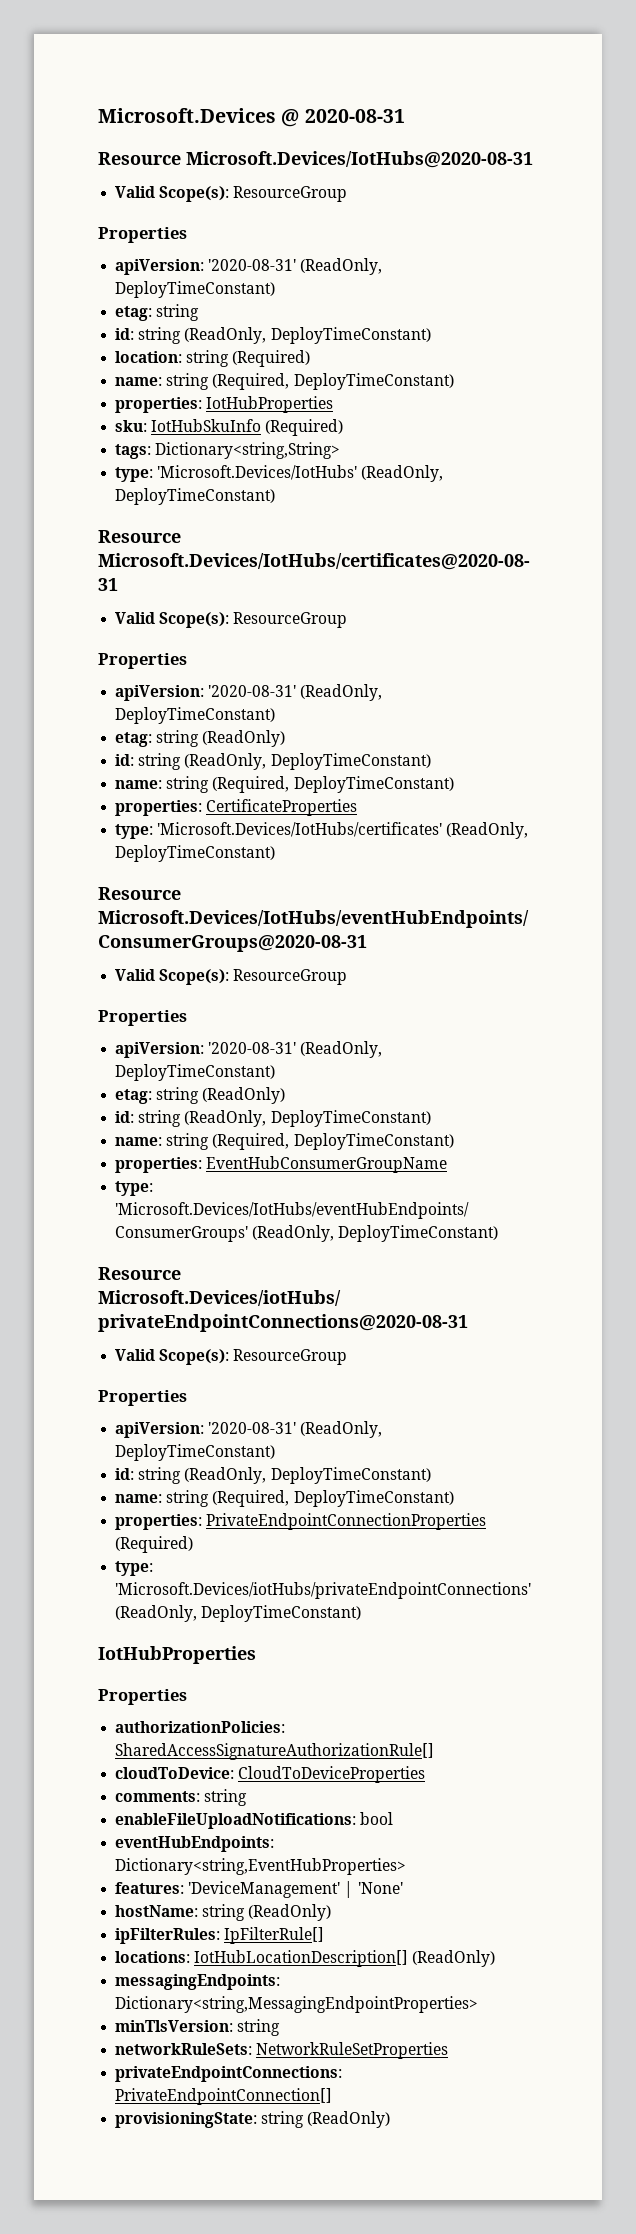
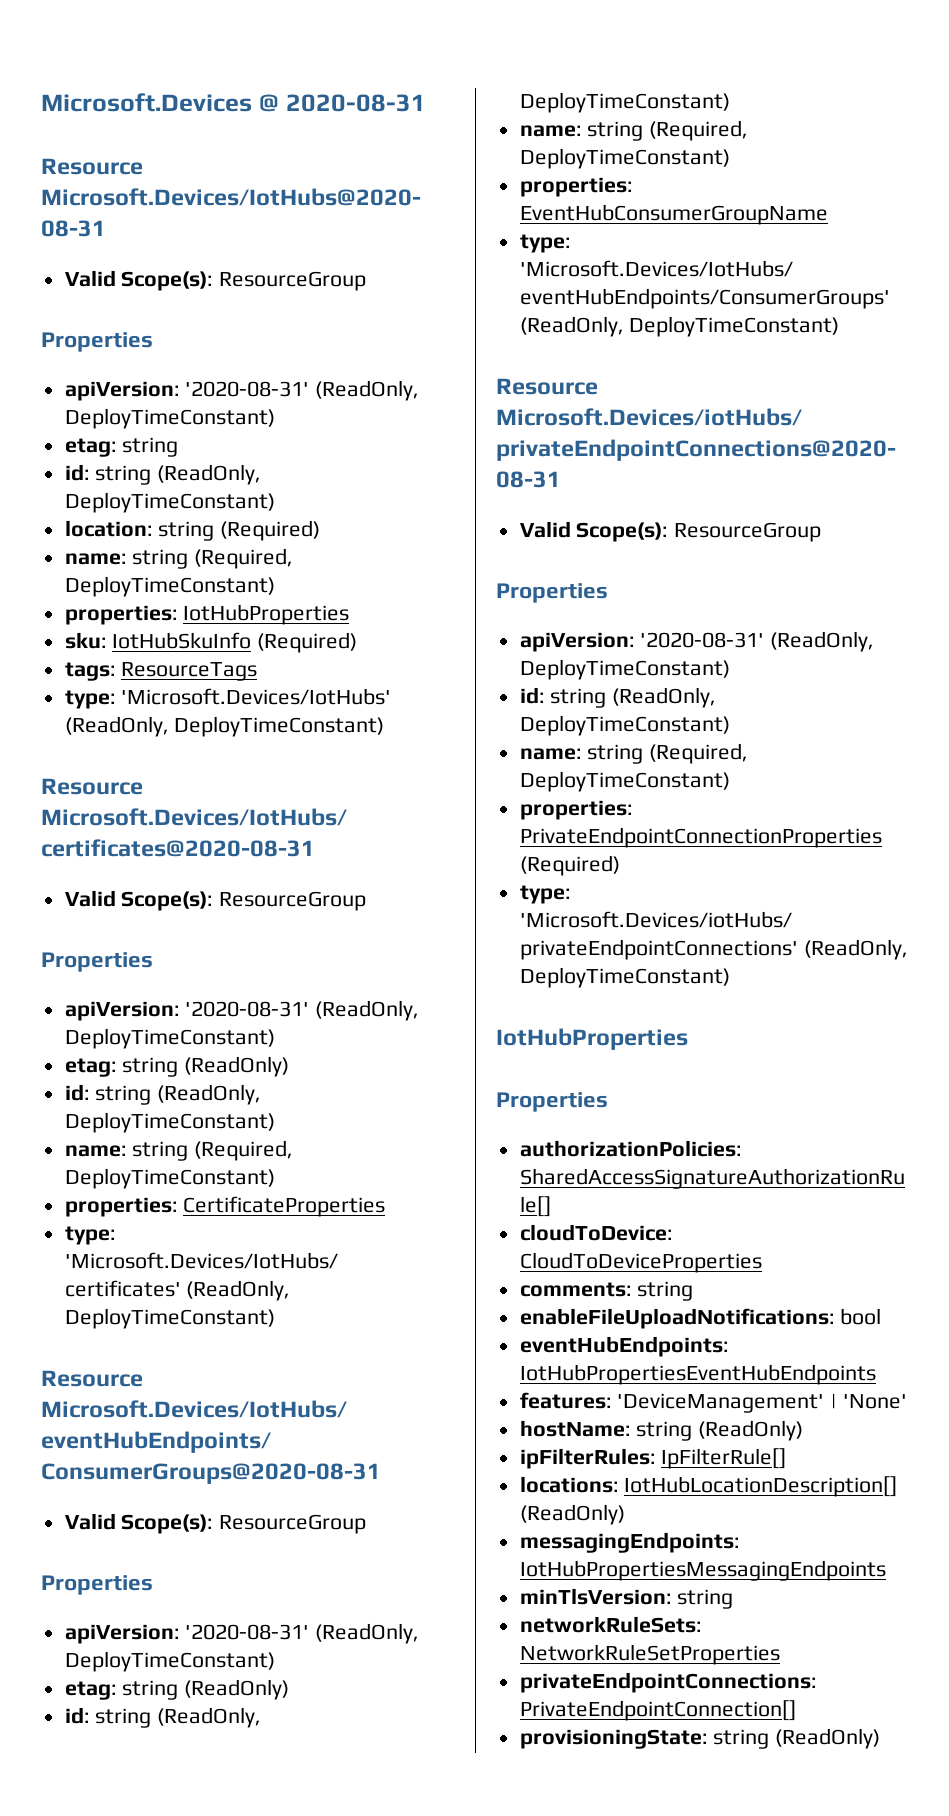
[155,442,341,459] Dictionary<string,String> -> [121,662,258,681] ResourceTags
[115,1858,407,1875] Dictionary<string,EventHubProperties> -> [519,1364,876,1385] IotHubPropertiesEventHubEndpoints
[115,1996,479,2013] Dictionary<string,MessagingEndpointProperties> -> [519,1560,886,1581] IotHubPropertiesMessagingEndpoints

